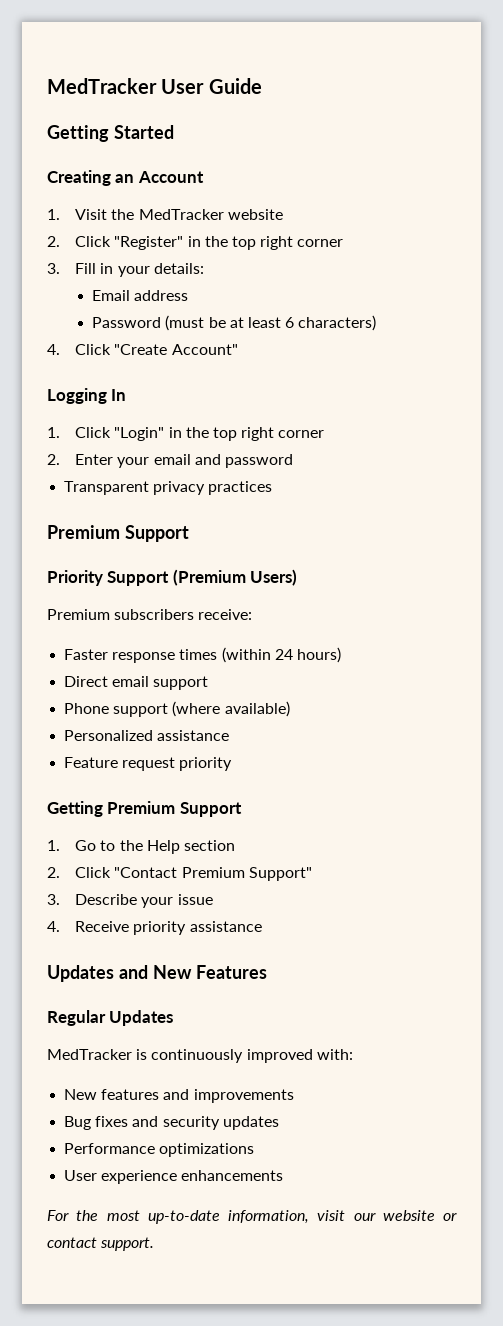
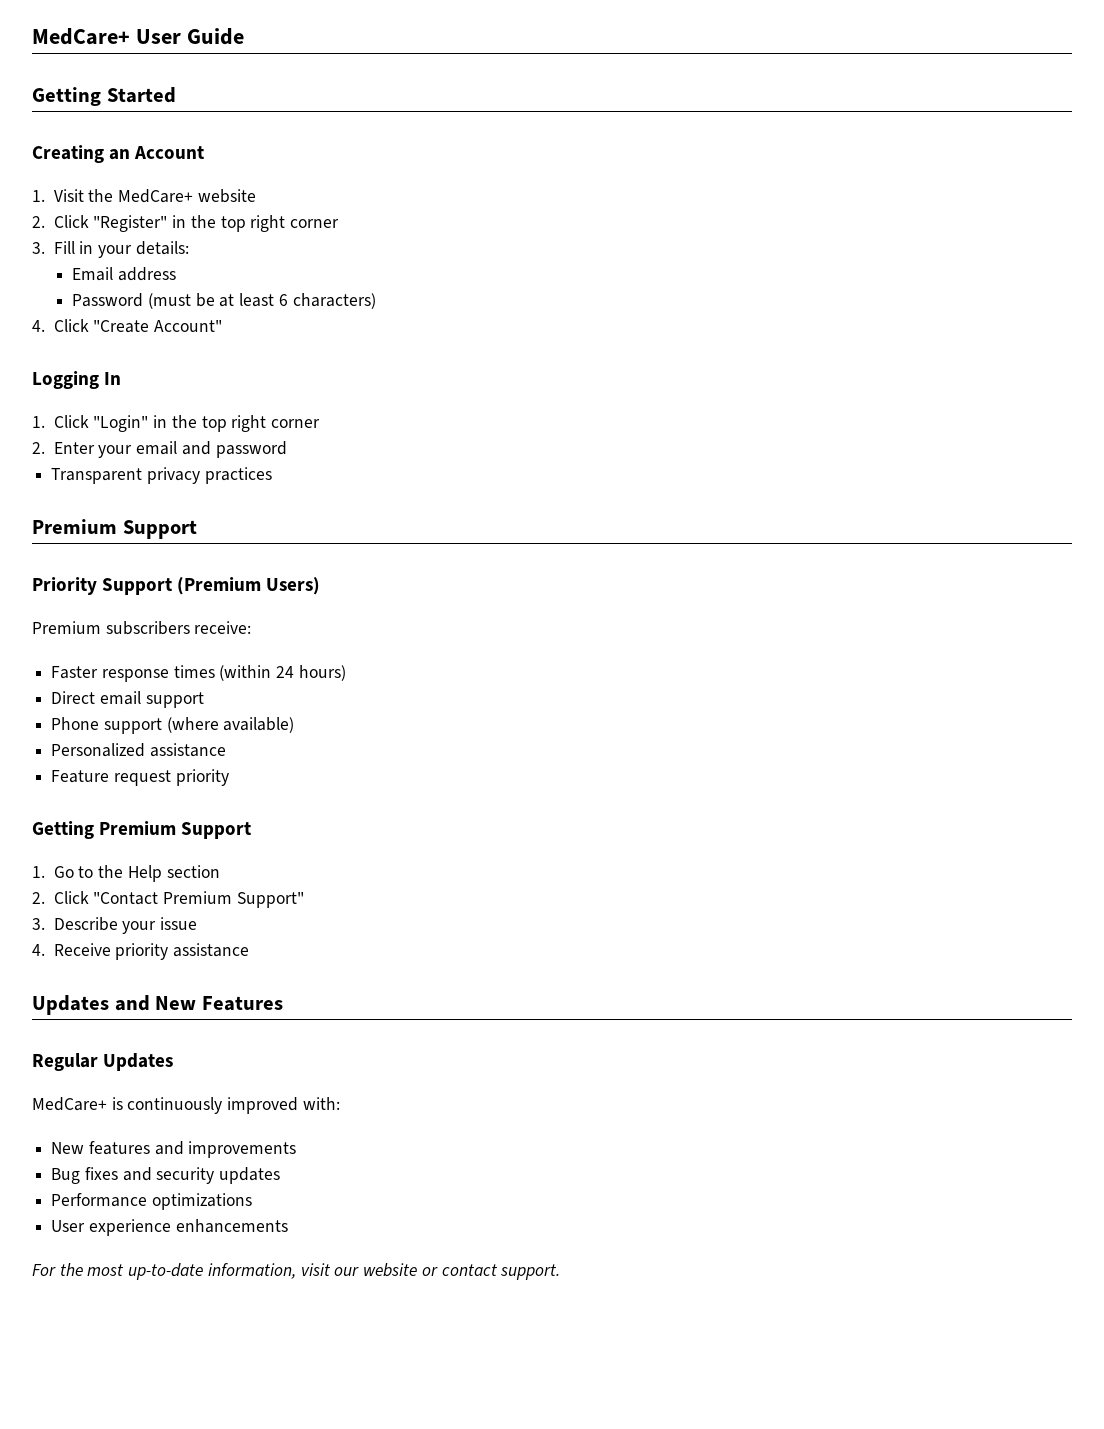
[47,78,157,94] MedTracker -> [32,28,130,45] MedCare+
[138,209,224,220] MedTracker -> [118,189,194,203] MedCare+
[47,1049,132,1060] MedTracker -> [32,1097,107,1111] MedCare+

